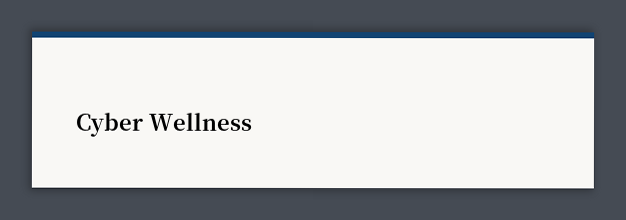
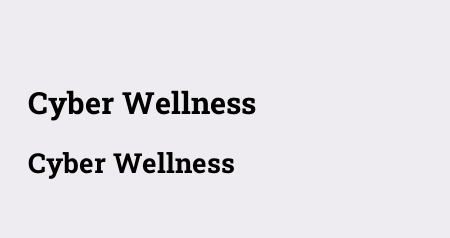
[75,112,252,137] Cyber Wellness -> [28,90,257,121] [28,152,236,179] Cyber Wellness // Cyber Wellness

